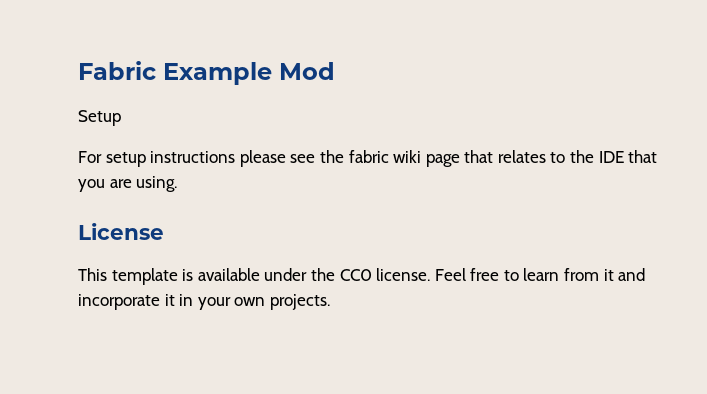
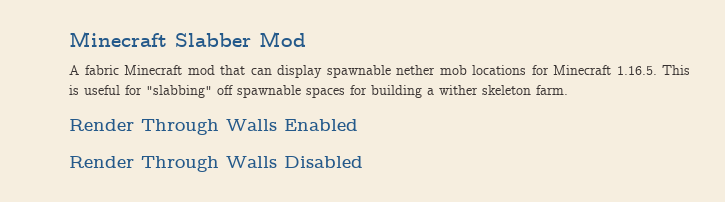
[78,61,272,85] Fabric Example -> [69,31,251,47] Minecraft Slabber
[78,110,121,126] [78,150,658,167] [78,176,178,192] [78,223,164,240] [78,268,646,285] [78,294,330,310] Setup // For setup instructions please see the fabric wiki page that relates to the IDE that you are using. // License // This template is available under the CC0 license. Feel free to learn from it and incorporate it in your own projects. -> [69,65,690,78] [69,85,568,98] [69,119,358,135] [69,156,363,172] A fabric Minecraft mod that can display spawnable nether mob locations for Minecraft 1.16.5. This is useful for "slabbing" off spawnable spaces for building a wither skeleton farm. // Render Through Walls Enabled // Render Through Walls Disabled

